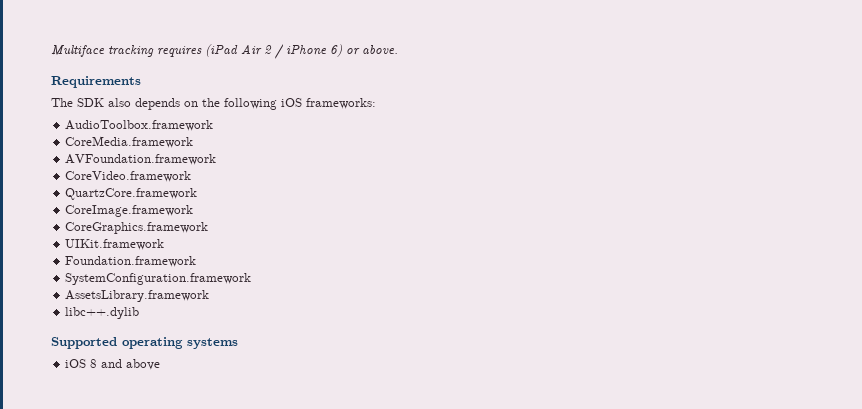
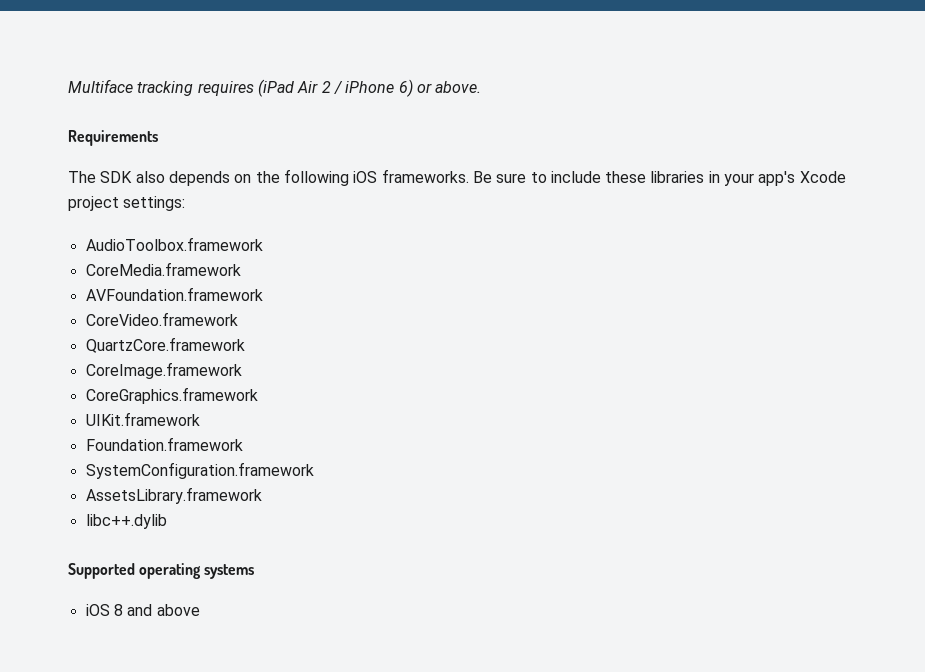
[306,98,376,109] frameworks: -> [381,169,846,186] [68,196,186,211] frameworks. Be sure to include these libraries in your app's Xcode project settings:

